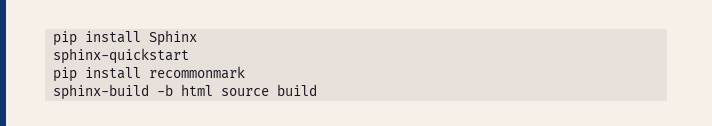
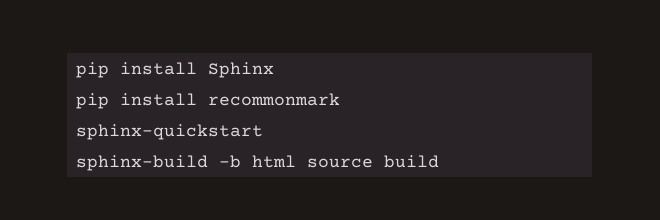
[52,48,189,64] // sphinx-quickstart -> (275, 70) none
(245, 72) none -> [76,124,264,140] // sphinx-quickstart

